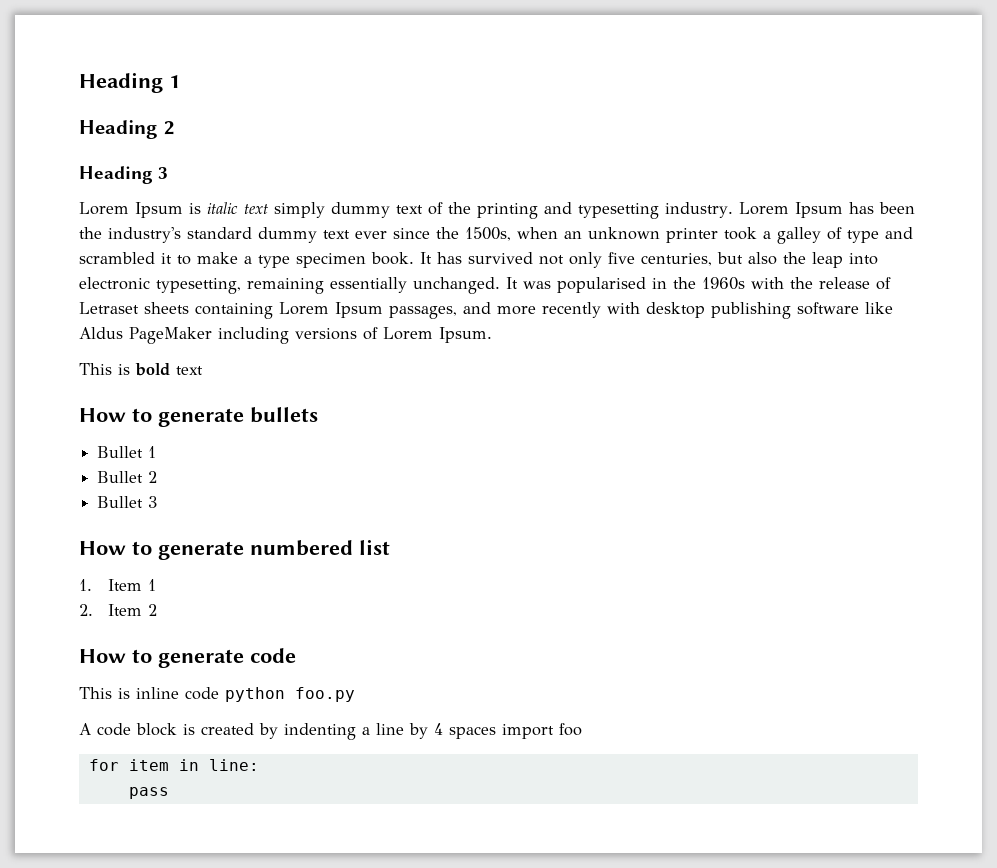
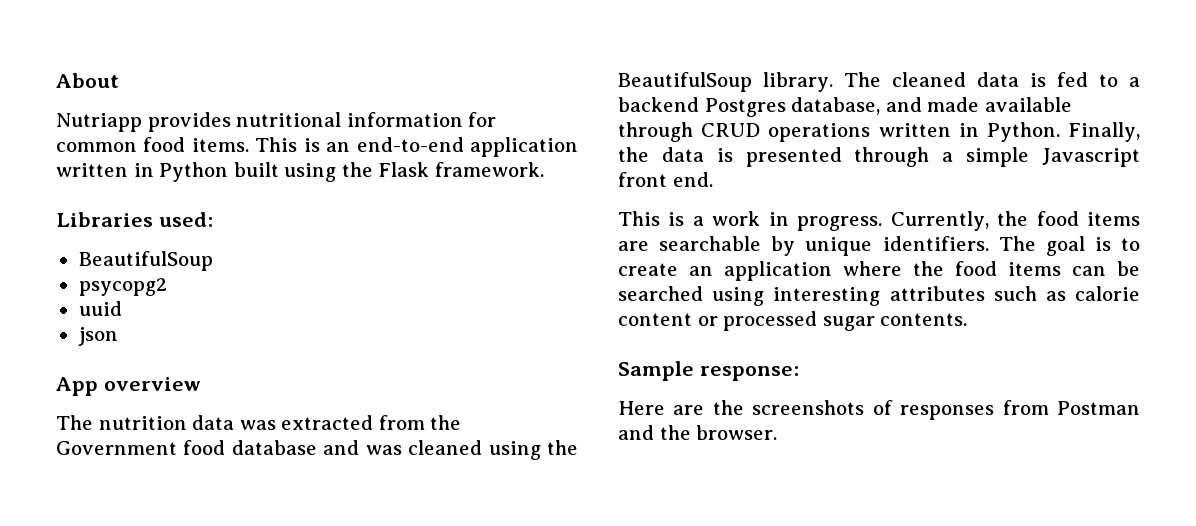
[79,72,180,93] [79,120,175,139] [79,166,169,184] [79,202,915,219] [79,227,913,244] [79,252,878,268] [79,277,891,294] [79,302,893,319] [79,327,492,344] [79,363,203,376] [79,407,318,427] [97,446,157,458] [97,471,158,483] [97,496,158,508] [79,539,390,560] [79,579,157,591] [79,604,158,616] [79,648,296,668] [79,687,355,702] [79,723,582,740] [88,759,259,771] [128,787,169,799] Heading 1 // Heading 2 // Heading 3 // Lorem Ipsum is italic text simply dummy text of the printing and typesetting industry. Lorem Ipsum has been the industry's standard dummy text ever since the 1500s, when an unknown printer took a galley of type and scrambled it to make a type specimen book. It has survived not only five centuries, but also the leap into electronic typesetting, remaining essentially unchanged. It was popularised in the 1960s with the release of Letraset sheets containing Lorem Ipsum passages, and more recently with desktop publishing software like Aldus PageMaker including versions of Lorem Ipsum. // This is bold text // How to generate bullets // Bullet 1 // Bullet 2 // Bullet 3 // How to generate numbered list // 1. Item 1 // 2. Item 2 // How to generate code // This is inline code python foo.py // A code block is created by indenting a line by 4 spaces import foo // for item in line: // pass -> [56,73,119,88] [56,112,497,132] [56,137,578,157] [56,162,544,182] [56,212,213,227] [78,251,213,271] [78,278,167,296] [78,301,122,316] [77,327,118,346] [56,377,201,396] [56,415,462,430] [56,440,579,460] [618,72,1140,92] [618,97,1072,117] [618,122,1140,142] [618,147,1140,167] [618,172,713,187] [618,211,1140,231] [618,236,1140,256] [618,261,1140,281] [618,286,1140,306] [618,311,968,331] [618,361,799,381] [618,400,1140,420] [618,425,778,440] About // Nutriapp provides nutritional information for common food items. This is an end-to-end application written in Python built using the Flask framework. // Libraries used: // BeautifulSoup // psycopg2 // uuid // json // App overview // The nutrition data was extracted from the Government food database and was cleaned using the BeautifulSoup library. The cleaned data is fed to a backend Postgres database, and made available through CRUD operations written in Python. Finally, the data is presented through a simple Javascript front end. // This is a work in progress. Currently, the food items are searchable by unique identifiers. The goal is to create an application where the food items can be searched using interesting attributes such as calorie content or processed sugar contents. // Sample response: // Here are the screenshots of responses from Postman and the browser.

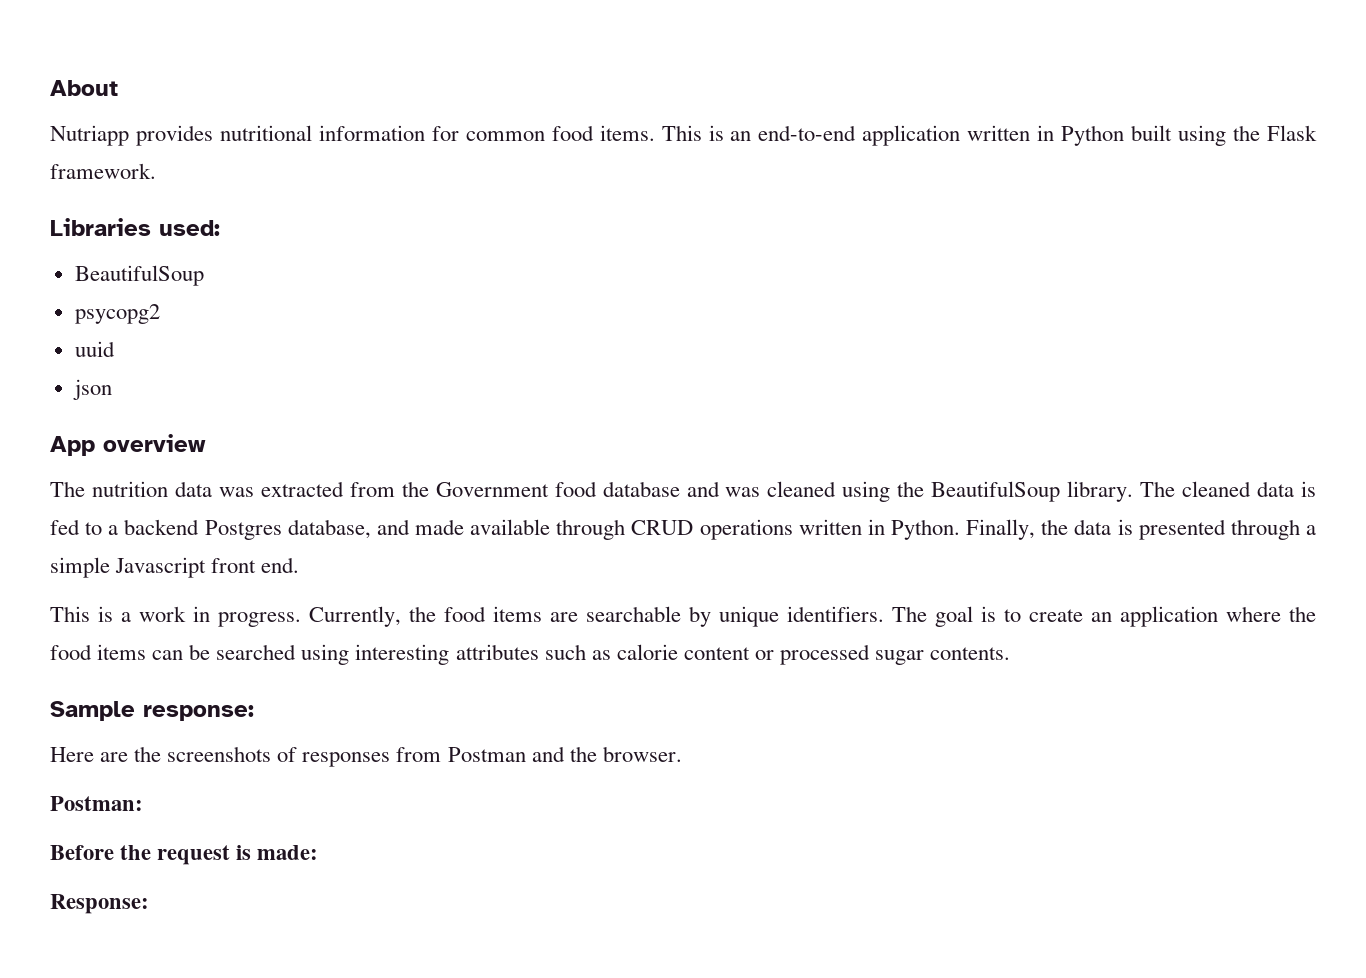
(778, 432) none -> [50,796,143,811] [50,845,319,865] [50,894,149,914] // Postman: // Before the request is made: // Response:

